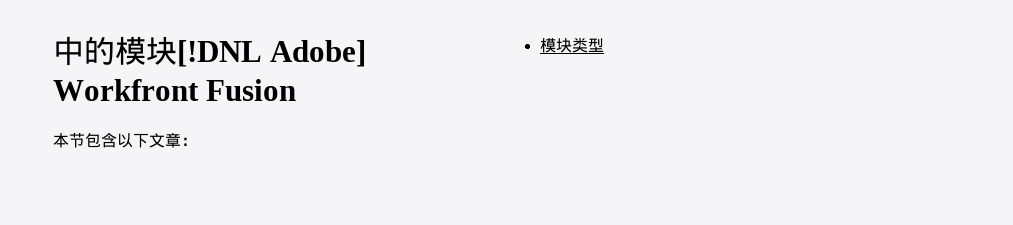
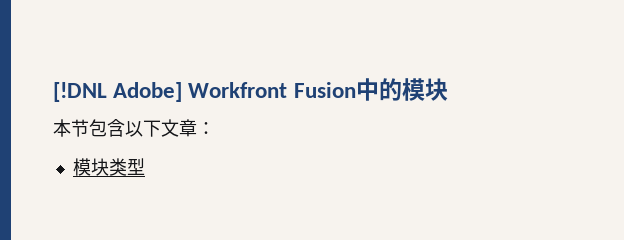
[53,36,367,67] [53,79,297,101] 中的模块[!DNL Adobe] Workfront Fusion -> [53,78,448,102] [!DNL Adobe] Workfront Fusion中的模块

